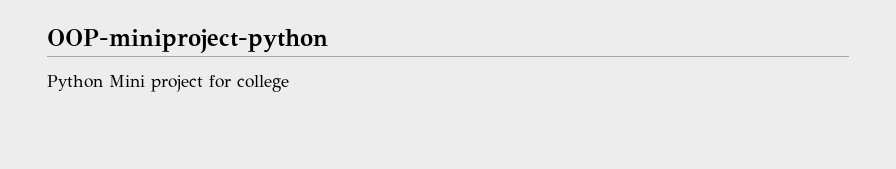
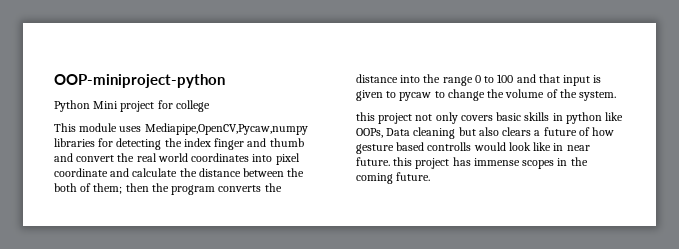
(289, 83) none -> [54,123,308,135] [54,138,304,150] [54,153,300,165] [54,168,305,177] [54,183,282,195] [356,74,602,86] [356,89,617,101] [356,112,624,124] [356,127,615,139] [356,142,590,154] [356,157,588,169] [356,172,431,184] // This module uses Mediapipe,OpenCV,Pycaw,numpy libraries for detecting the index finger and thumb and convert the real world coordinates into pixel coordinate and calculate the distance between the both of them; then the program converts the distance into the range 0 to 100 and that input is given to pycaw to change the volume of the system. // this project not only covers basic skills in python like OOPs, Data cleaning but also clears a future of how gesture based controlls would look like in near future. this project has immense scopes in the coming future.

